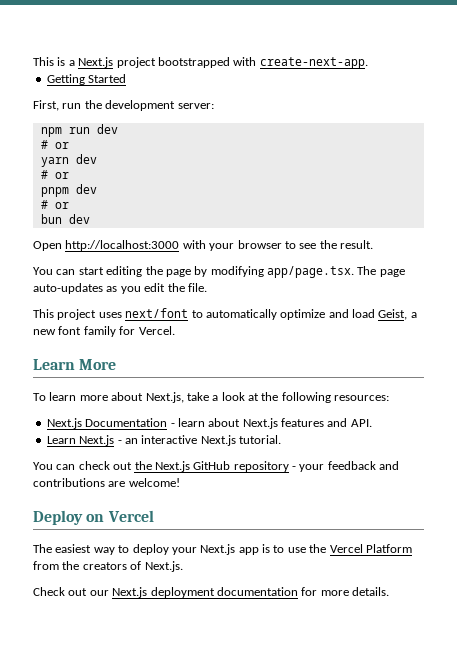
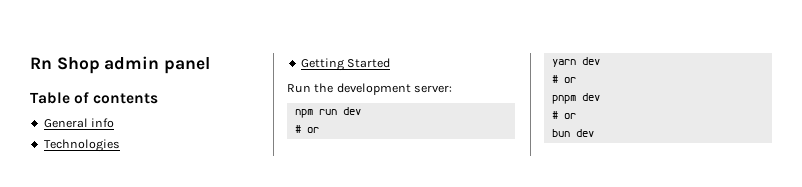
[33,57,368,69] This is a Next.js project bootstrapped with create-next-app. -> [30,56,211,74] [30,92,159,104] [43,118,115,128] [43,139,120,152] Rn Shop admin panel // Table of contents // General info // Technologies
[33,100,82,111] First, run -> [287,84,311,93] Run
[33,240,373,251] [33,266,405,278] [33,283,207,294] [33,308,417,320] [33,326,175,337] [33,359,117,370] [33,392,390,403] [46,418,372,429] [46,435,281,446] [33,461,400,472] [33,478,180,487] [33,510,154,525] [33,544,412,555] [33,561,183,572] [33,587,389,598] // Open http://localhost:3000 with your browser to see the result. // You can start editing the page by modifying app/page.tsx. The page auto-updates as you edit the file. // This project uses next/font to automatically optimize and load Geist, a new font family for Vercel. // Learn More // To learn more about Next.js, take a look at the following resources: // Next.js Documentation - learn about Next.js features and API. // Learn Next.js - an interactive Next.js tutorial. // You can check out the Next.js GitHub repository - your feedback and contributions are welcome! // Deploy on Vercel // The easiest way to deploy your Next.js app is to use the Vercel Platform from the creators of Next.js. // Check out our Next.js deployment documentation for more details. -> (594, 133) none

